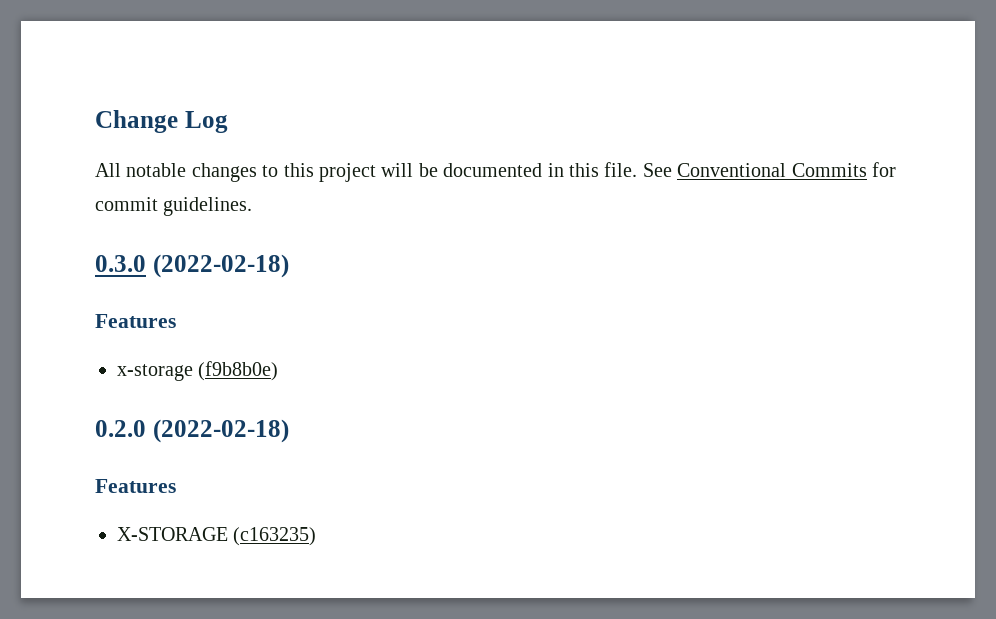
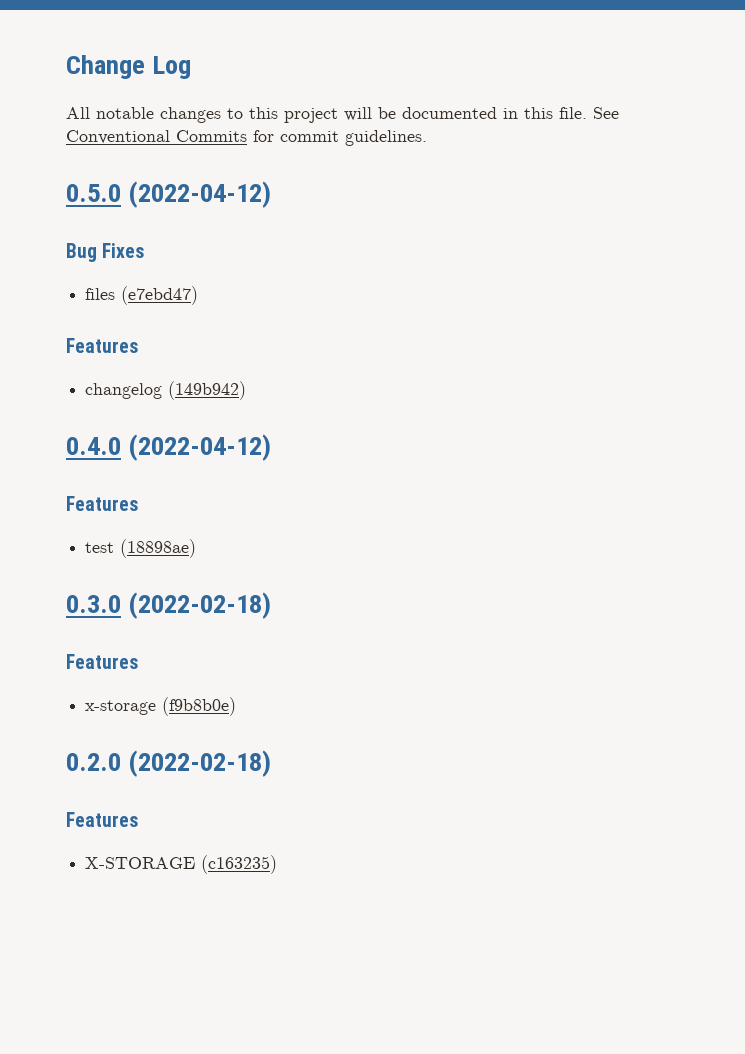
(253, 206) none -> [66,181,272,208] [66,243,145,262] [85,286,199,305] [66,338,138,353] [85,381,247,400] [66,434,272,461] [66,496,138,511] [85,539,197,558] // 0.5.0 (2022-04-12) // Bug Fixes // files (e7ebd47) // Features // changelog (149b942) // 0.4.0 (2022-04-12) // Features // test (18898ae)

